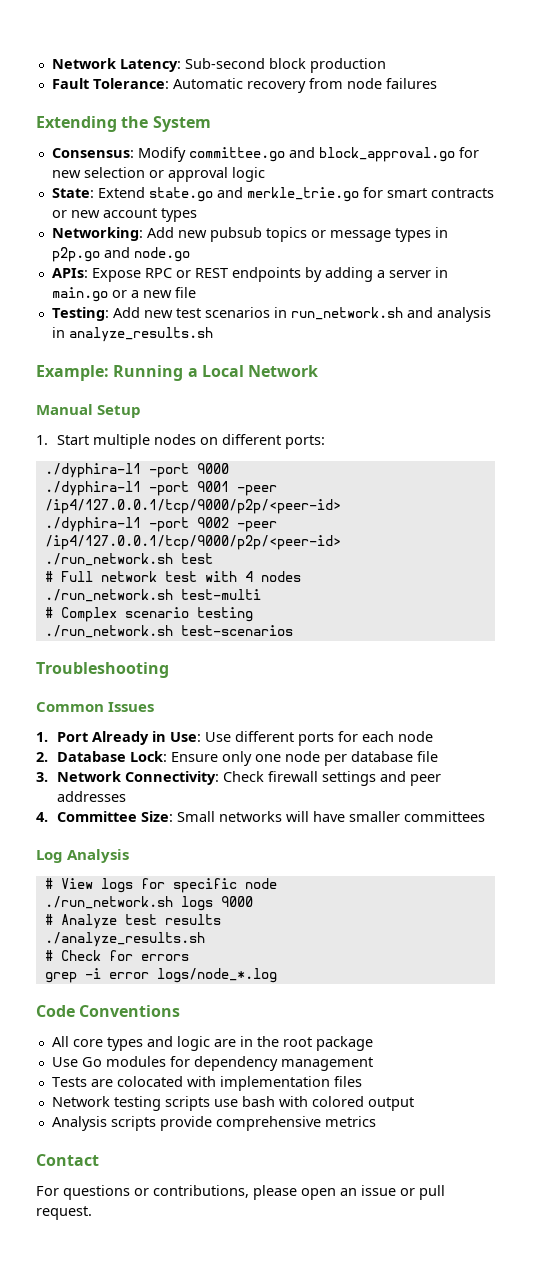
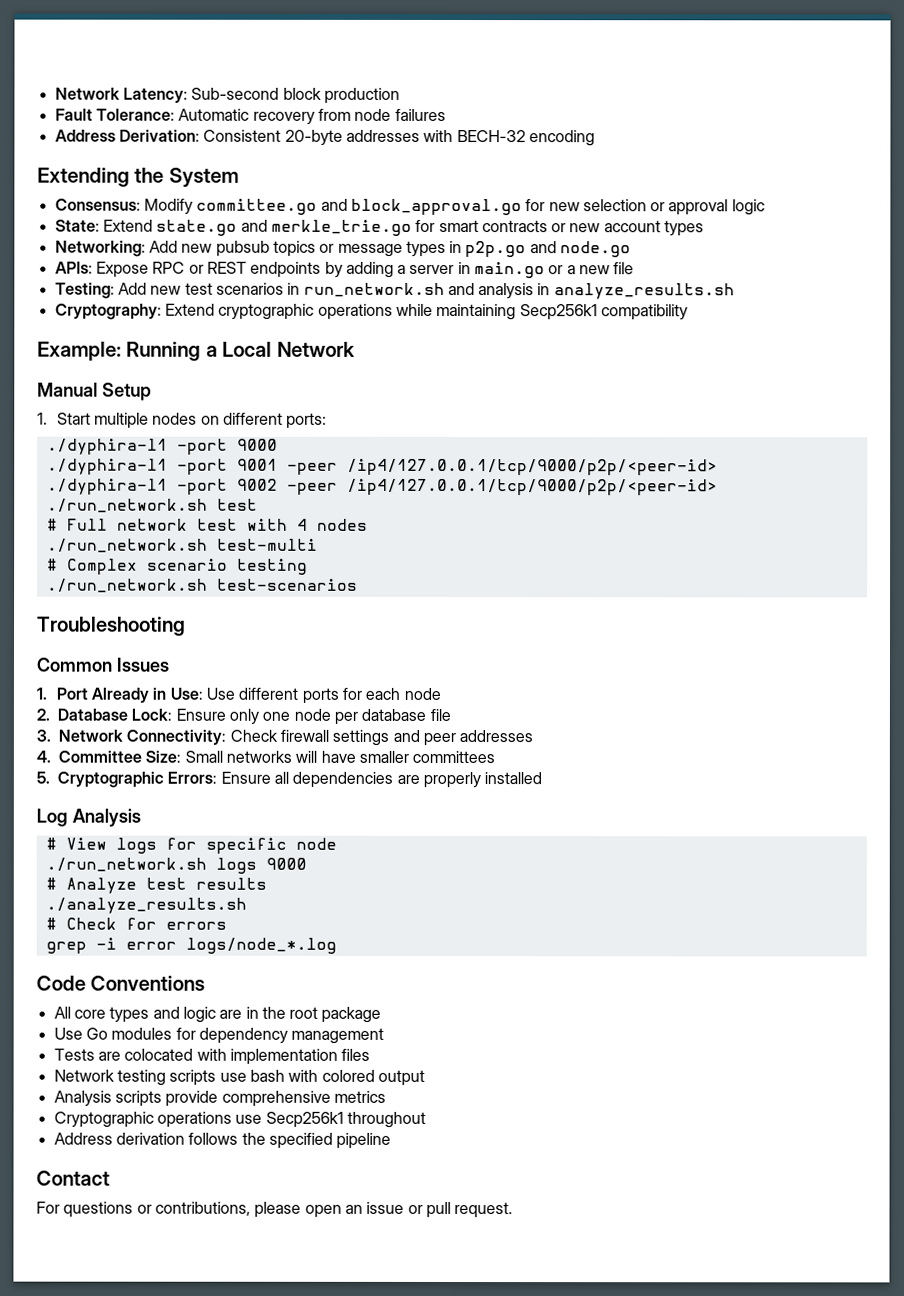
(437, 83) none -> [54,129,595,147] // Address Derivation: Consistent 20-byte addresses with BECH-32 encoding
(213, 334) none -> [54,303,688,321] // Cryptography: Extend cryptographic operations while maintaining Secp256k1 compatibility
(486, 816) none -> [36,771,543,789] // 5. Cryptographic Errors: Ensure all dependencies are properly installed
(376, 1121) none -> [53,1111,426,1128] [53,1132,392,1149] // Cryptographic operations use Secp256k1 throughout // Address derivation follows the specified pipeline

